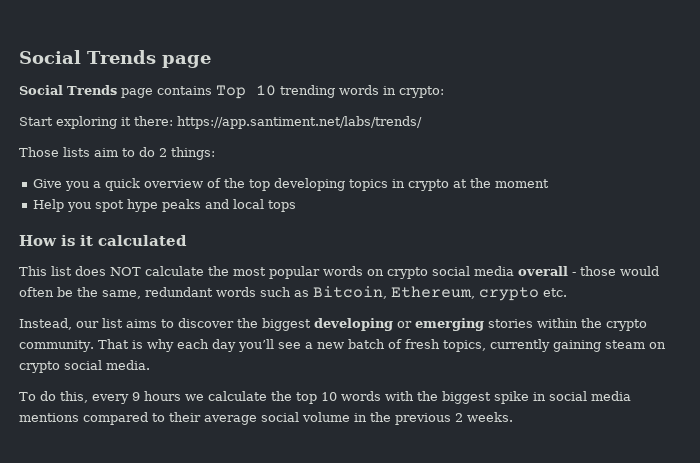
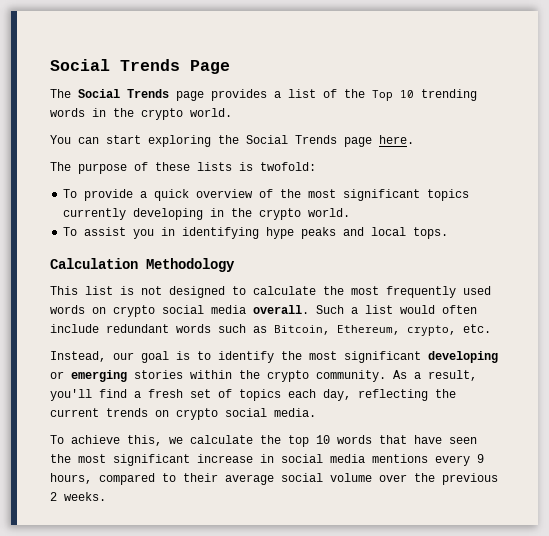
[19,50,211,68] [19,85,212,98] Social Trends page // Social Trends page contains -> [50,59,230,74] [50,89,365,101] Social Trends Page // The Social Trends page provides a list of the
[399,86,444,98] [19,116,422,129] [19,147,215,160] [33,179,90,191] crypto: // Start exploring it there: https://app.santiment.net/labs/trends/ // Those lists aim to do 2 things: // Give you -> [113,108,232,120] [50,135,414,147] [50,162,316,174] [63,189,134,201] the crypto world. // You can start exploring the Social Trends page here. // The purpose of these lists is twofold: // To provide
[249,178,550,191] [33,199,297,212] [19,235,187,246] [19,266,141,276] top developing topics in crypto at the moment // Help you spot hype peaks and local tops // How is it calculated // This list does NOT -> [308,189,470,201] [63,208,351,220] [63,227,449,239] [50,258,235,272] [50,286,246,298] most significant topics currently developing in the crypto world. // To assist you in identifying hype peaks and local tops. // Calculation Methodology // This list is not designed to
[269,266,320,279] popular -> [386,286,491,298] frequently used
[518,266,659,276] [19,287,141,299] overall - those would often be the same, -> [253,305,477,314] [50,324,99,333] overall. Such a list would often include
[479,287,539,301] crypto -> [407,325,456,336] crypto,
[102,318,311,331] list aims to discover the biggest -> [141,351,421,363] goal is to identify the most significant
[97,339,645,352] That is why each day you’ll see a new batch of fresh topics, currently gaining steam -> [393,370,477,381] [50,389,456,401] [50,408,148,417] As a result, you'll find a fresh set of topics each day, reflecting the current trends
[39,391,181,404] do this, every 9 hours -> [71,435,162,446] achieve this,
[384,391,529,404] with the biggest spike -> [379,435,477,444] [50,454,253,466] that have seen the most significant increase
(79, 417) none -> [435,454,484,466] [50,473,92,484] every 9 hours,
[354,413,367,422] in -> [379,474,407,482] over

